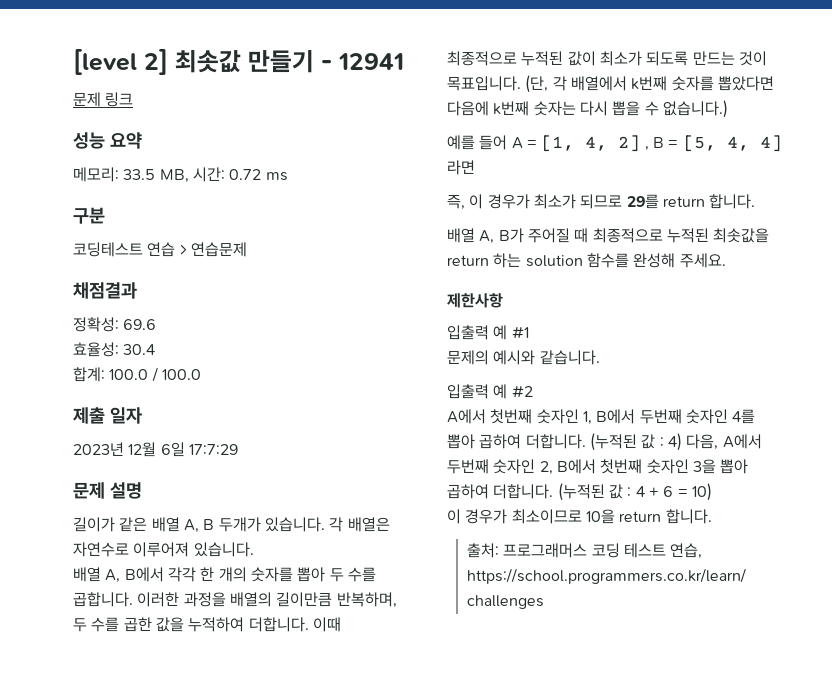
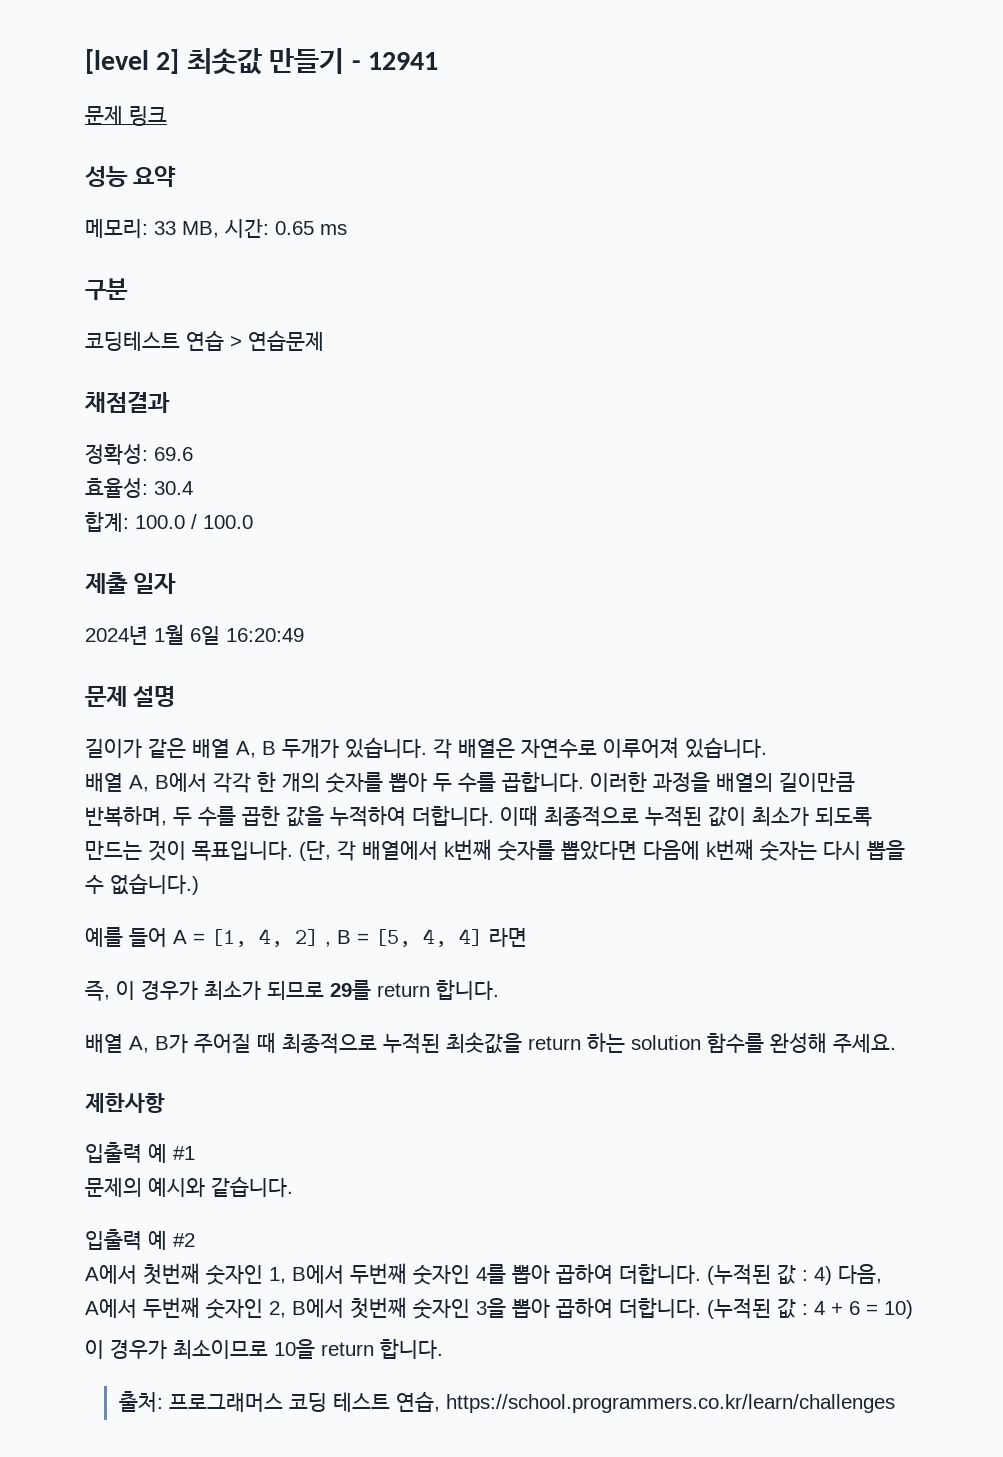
[123,169,156,180] 33.5 -> [154,221,176,235] 33
[229,169,262,180] 0.72 -> [275,221,314,235] 0.65
[73,442,238,457] 2023년 12월 6일 17:7:29 -> [85,624,304,645] 2024년 1월 6일 16:20:49

